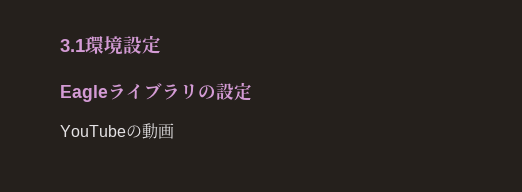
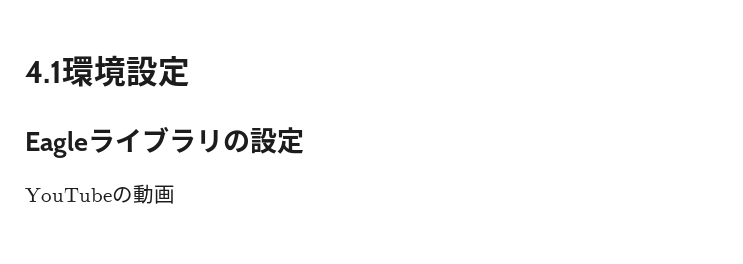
[60,39,85,52] 3.1 -> [25,61,62,83] 4.1

